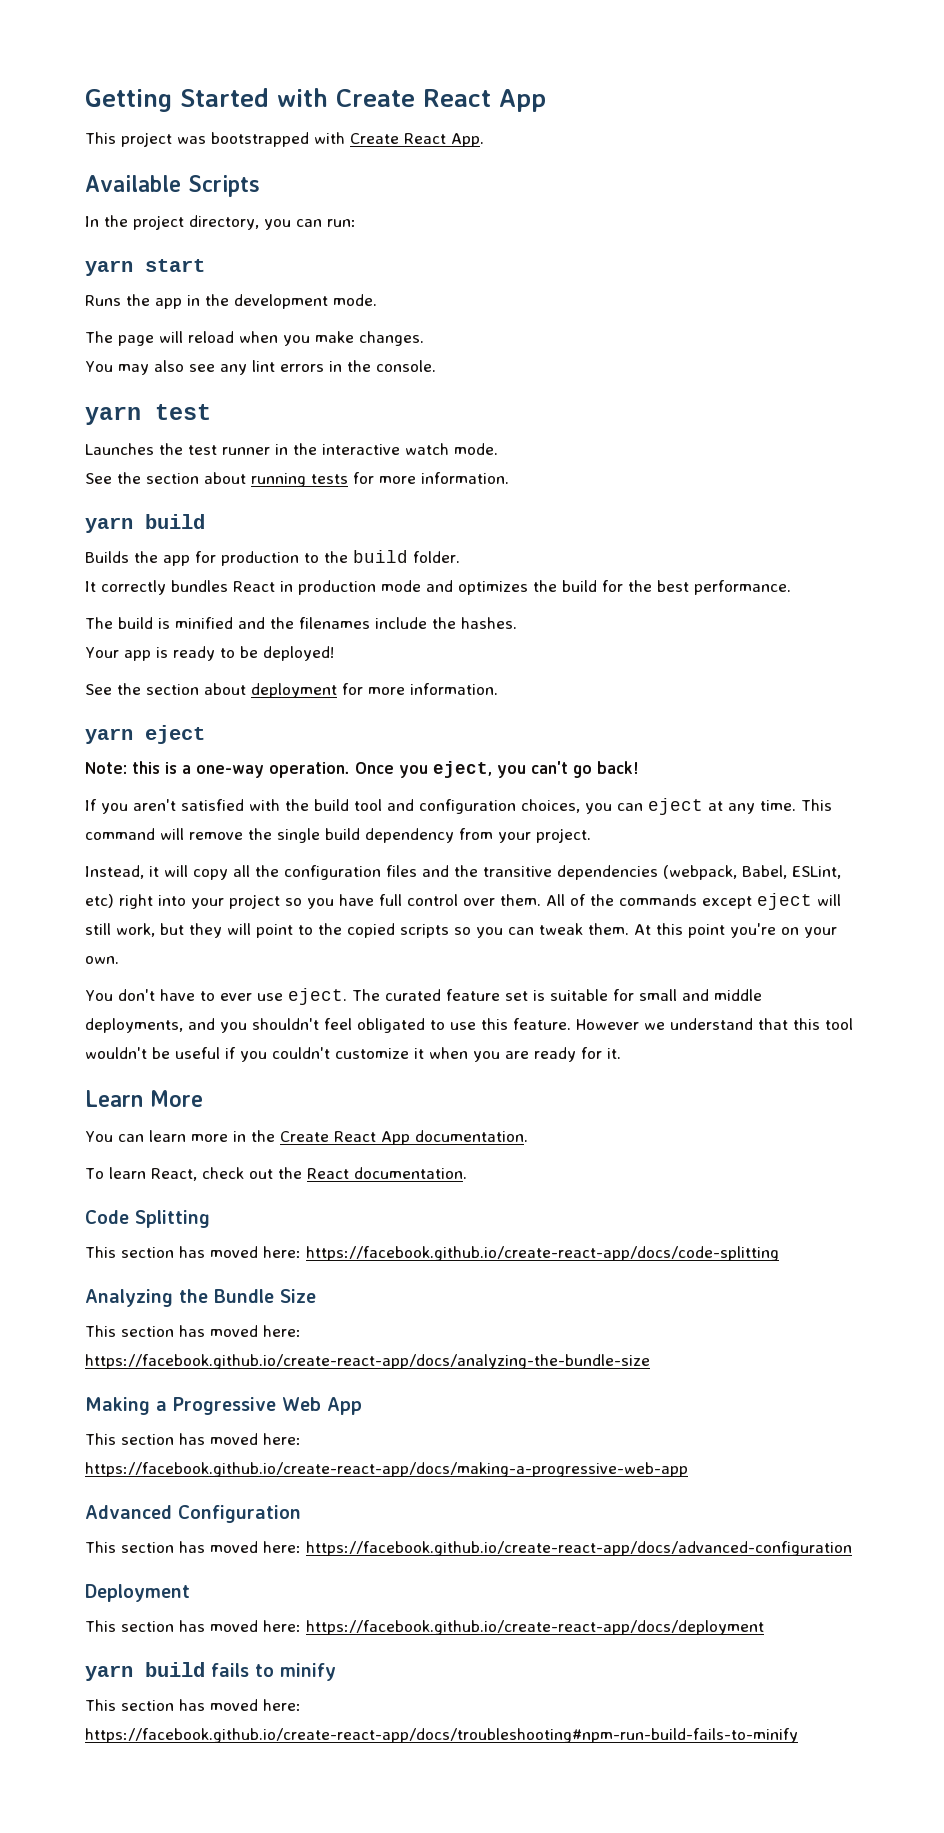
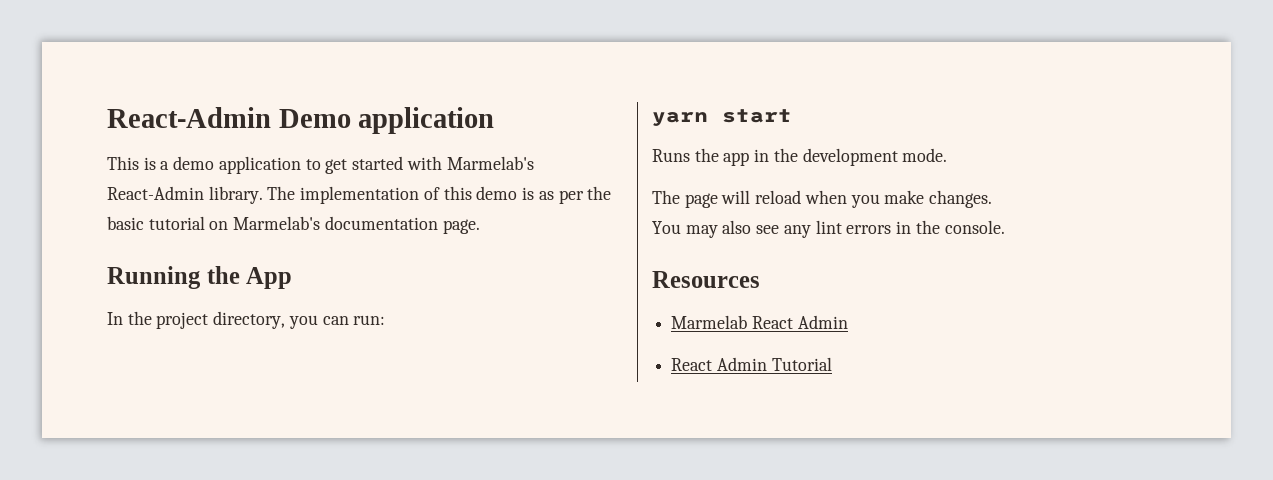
[85,88,546,112] [85,132,484,147] [85,175,260,197] Getting Started with Create React App // This project was bootstrapped with Create React App. // Available Scripts -> [107,107,495,134] [107,156,534,174] [107,186,612,204] [107,216,480,234] [107,266,293,289] React-Admin Demo application // This is a demo application to get started with Marmelab's React-Admin library. The implementation of this demo is as per the basic tutorial on Marmelab's documentation page. // Running the App
[85,404,211,425] [85,443,498,455] [85,472,509,487] [85,514,205,533] [85,550,460,566] [85,580,791,595] [85,617,517,629] [85,646,334,661] [85,683,498,698] [85,725,205,744] [85,761,639,778] [85,798,832,815] [85,828,591,843] [85,865,841,880] [85,893,841,910] [85,923,837,938] [85,956,119,964] [85,988,762,1005] [85,1018,853,1033] [85,1047,621,1062] [85,1090,203,1107] [85,1130,528,1145] [85,1167,467,1181] [85,1210,210,1228] [85,1246,779,1261] [85,1289,316,1307] [85,1325,301,1337] [85,1354,650,1369] [85,1397,362,1415] [85,1433,301,1445] [85,1462,688,1477] [85,1505,301,1523] [85,1541,852,1556] [85,1584,190,1602] [85,1620,764,1635] [85,1662,336,1681] [85,1699,301,1711] [85,1728,798,1743] yarn test // Launches the test runner in the interactive watch mode. // See the section about running tests for more information. // yarn build // Builds the app for production to the build folder. // It correctly bundles React in production mode and optimizes the build for the best performance. // The build is minified and the filenames include the hashes. // Your app is ready to be deployed! // See the section about deployment for more information. // yarn eject // Note: this is a one-way operation. Once you eject, you can't go back! // If you aren't satisfied with the build tool and configuration choices, you can eject at any time. This command will remove the single build dependency from your project. // Instead, it will copy all the configuration files and the transitive dependencies (webpack, Babel, ESLint, etc) right into your project so you have full control over them. All of the commands except eject will still work, but they will point to the copied scripts so you can tweak them. At this point you're on your own. // You don't have to ever use eject. The curated feature set is suitable for small and middle deployments, and you shouldn't feel obligated to use this feature. However we understand that this tool wouldn't be useful if you couldn't customize it when you are ready for it. // Learn More // You can learn more in the Create React App documentation. // To learn React, check out the React documentation. // Code Splitting // This section has moved here: https://facebook.github.io/create-react-app/docs/code-splitting // Analyzing the Bundle Size // This section has moved here: https://facebook.github.io/create-react-app/docs/analyzing-the-bundle-size // Making a Progressive Web App // This section has moved here: https://facebook.github.io/create-react-app/docs/making-a-progressive-web-app // Advanced Configuration // This section has moved here: https://facebook.github.io/create-react-app/docs/advanced-configuration // Deployment // This section has moved here: https://facebook.github.io/create-react-app/docs/deployment // yarn build fails to minify // This section has moved here: https://facebook.github.io/create-react-app/docs/troubleshooting#npm-run-build-fails-to-minify -> [652,271,760,288] [671,315,848,329] [671,357,832,371] Resources // Marmelab React Admin // React Admin Tutorial

